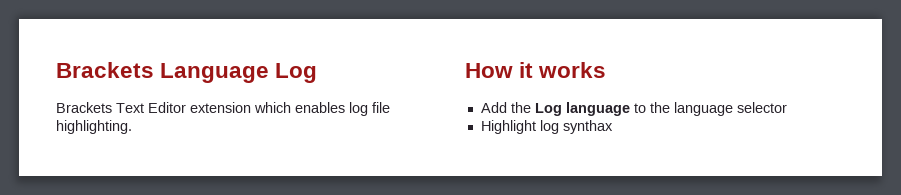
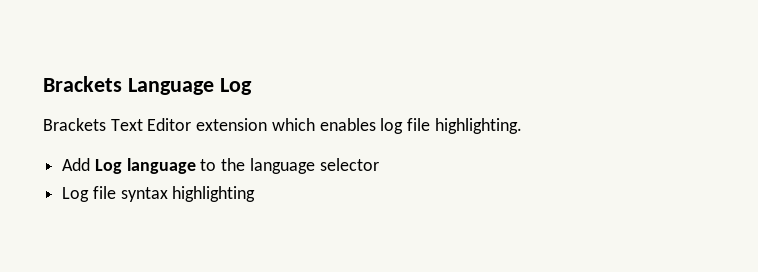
[465,62,607,78] // How it works -> (522, 126) none
[510,102,531,113] the -> (91, 164) none
[480,120,613,134] Highlight log synthax -> [62,186,256,202] Log file syntax highlighting

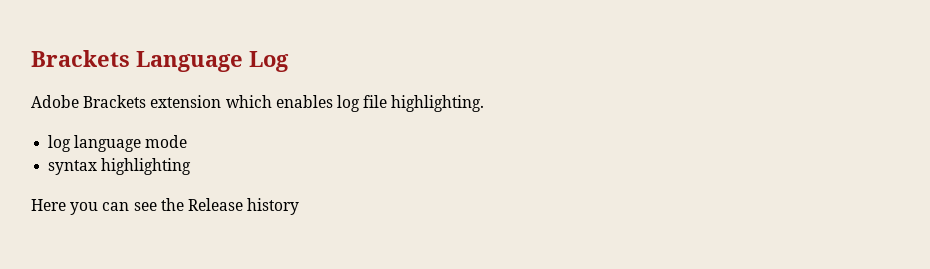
[43,118,192,131] Brackets Text Editor -> [31,95,147,108] Adobe Brackets
[62,158,379,174] [62,186,256,202] Add Log language to the language selector // Log file syntax highlighting -> [48,135,188,152] [48,158,192,175] [31,198,300,215] log language mode // syntax highlighting // Here you can see the Release history

